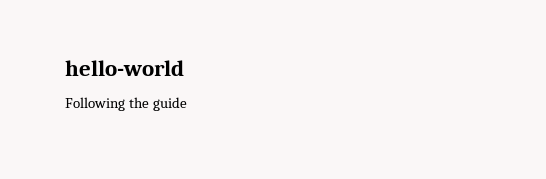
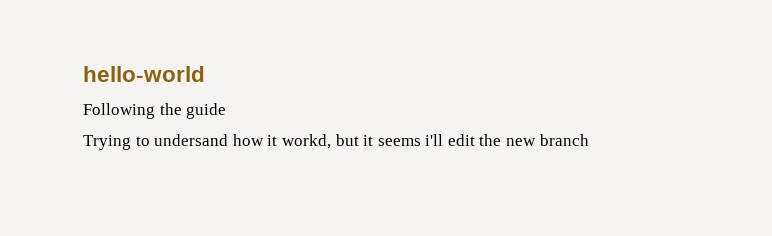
(187, 104) none -> [83,134,589,150] // Trying to undersand how it workd, but it seems i'll edit the new branch

